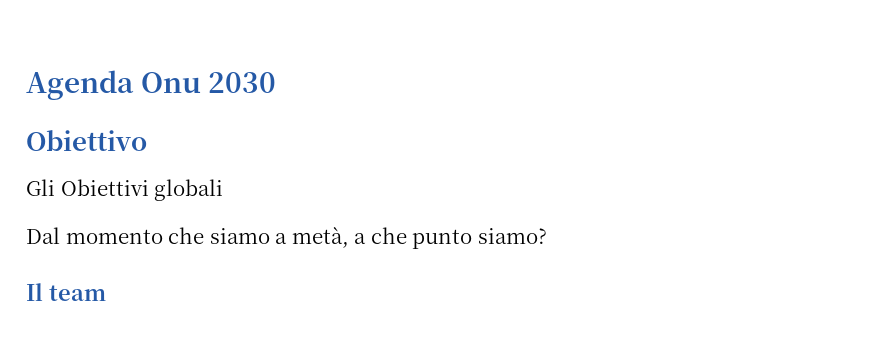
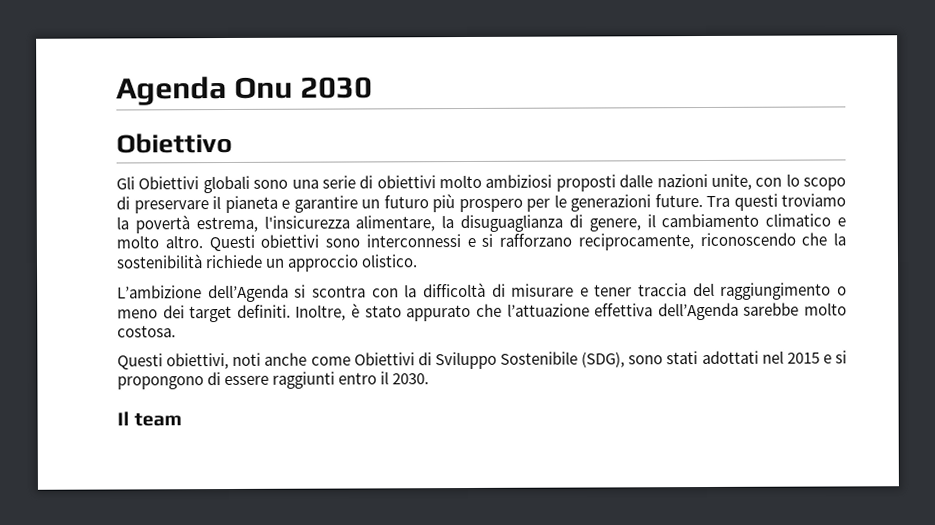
[26,227,547,249] // Dal momento che siamo a metà, a che punto siamo? -> [253,173,846,192] [116,193,846,214] [116,213,847,234] [116,232,846,252] [116,254,419,272] [117,282,847,303] [117,302,848,323] [117,325,176,338] [117,350,847,370] [117,371,430,390] sono una serie di obiettivi molto ambiziosi proposti dalle nazioni unite, con lo scopo di preservare il pianeta e garantire un futuro più prospero per le generazioni future. Tra questi troviamo la povertà estrema, l'insicurezza alimentare, la disuguaglianza di genere, il cambiamento climatico e molto altro. Questi obiettivi sono interconnessi e si rafforzano reciprocamente, riconoscendo che la sostenibilità richiede un approccio olistico. // L’ambizione dell’Agenda si scontra con la difficoltà di misurare e tener traccia del raggiungimento o meno dei target definiti. Inoltre, è stato appurato che l’attuazione effettiva dell’Agenda sarebbe molto costosa. // Questi obiettivi, noti anche come Obiettivi di Sviluppo Sostenibile (SDG), sono stati adottati nel 2015 e si propongono di essere raggiunti entro il 2030.

